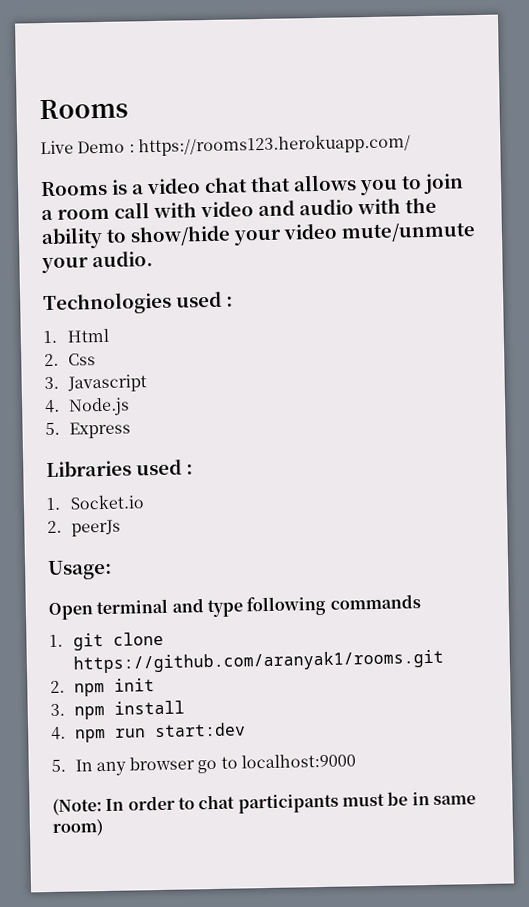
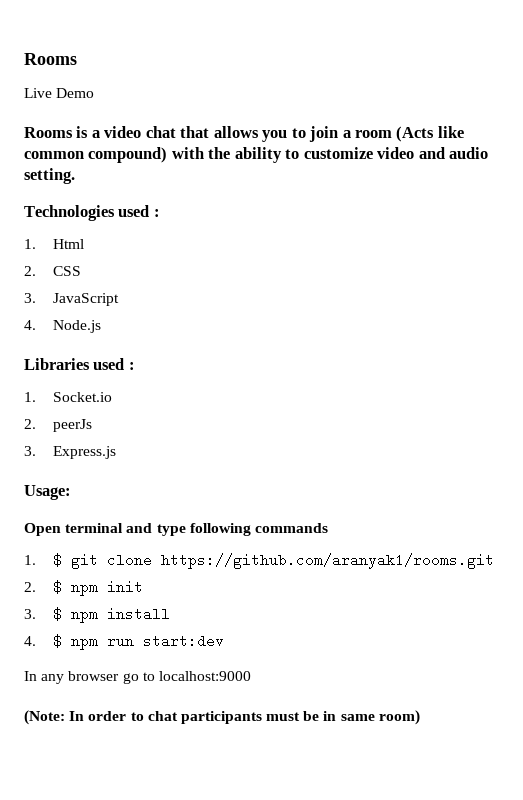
[128,133,411,157] : https://rooms123.herokuapp.com/ -> (95, 93) none
[114,197,437,219] [41,222,476,250] [41,251,153,274] call with video and audio with the ability to show/hide your video mute/unmute your audio. -> [396,126,464,142] [24,147,489,163] [24,168,75,184] (Acts like common compound) with the ability to customize video and audio setting.
[67,353,96,366] [44,374,147,393] Css // 3. Javascript -> [53,266,82,276] [24,293,120,306] CSS // 3. JavaScript
[45,421,131,439] // 5. Express -> (102, 326) none
(121, 528) none -> [24,446,117,459] // 3. Express.js
(63, 641) none -> [53,553,63,567] $
(65, 687) none -> [53,580,63,594] $
(65, 709) none -> [53,607,63,621] $
(66, 733) none -> [53,634,63,648] $
[51,759,66,772] 5. -> (225, 641) none

